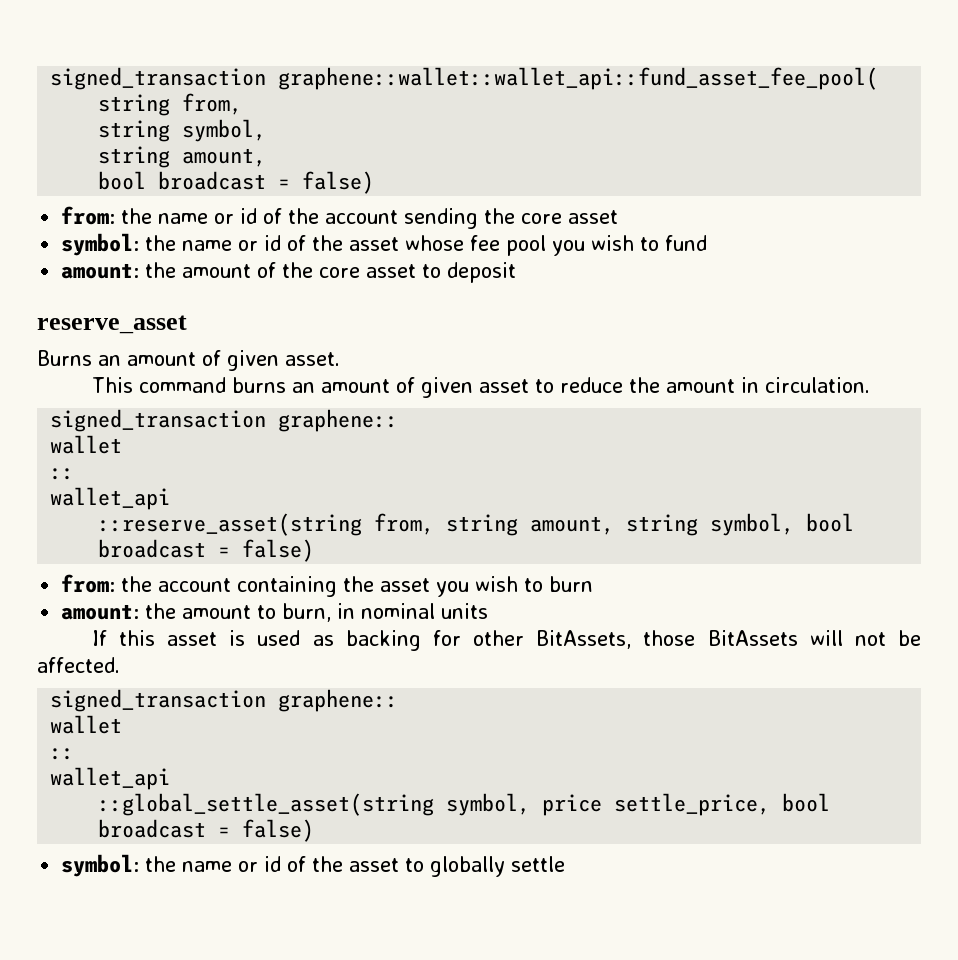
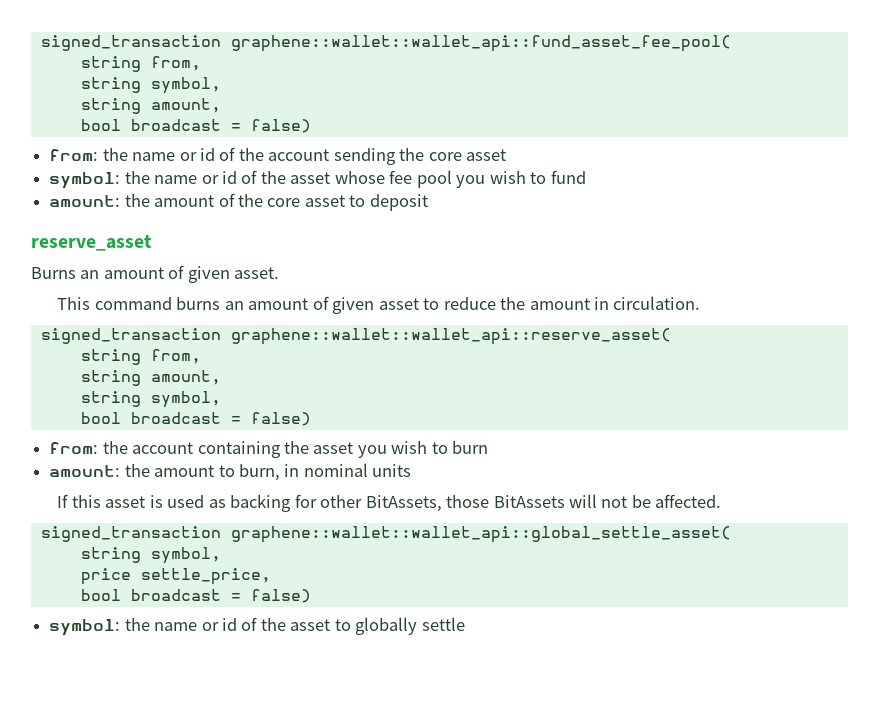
[278,409,399,432] [50,435,123,454] [50,468,75,480] [50,487,171,510] [98,513,795,536] graphene:: // wallet // :: // wallet_api // ::reserve_asset(string from, string amount, string symbol, -> [230,328,671,345] [80,349,201,365] [80,370,221,386] [80,391,221,408] graphene::wallet::wallet_api::reserve_asset( // string from, // string amount, // string symbol, //
[278,689,399,712] [50,715,123,734] [50,748,75,760] [50,767,171,790] [98,793,531,816] graphene:: // wallet // :: // wallet_api // ::global_settle_asset(string symbol, -> [230,526,731,543] [80,547,221,564] graphene::wallet::wallet_api::global_settle_asset( // string symbol, //
(771, 804) none -> (271, 576) //

